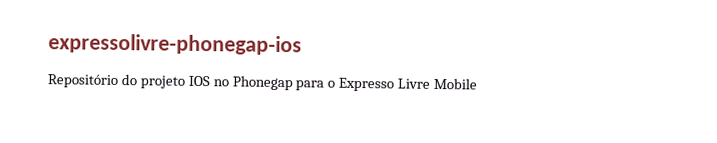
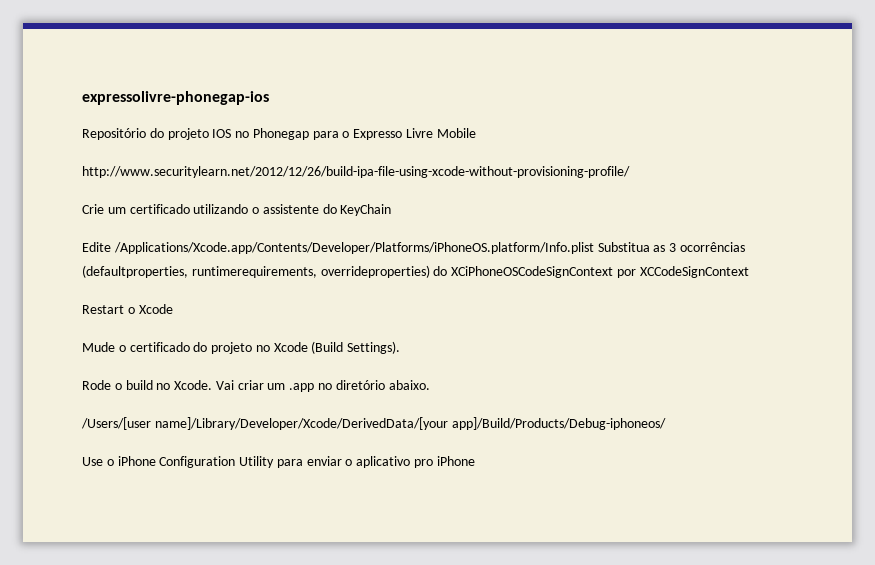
(478, 83) none -> [82,166,630,178] [82,204,392,216] [82,242,745,254] [82,265,749,278] [82,304,173,314] [82,341,401,354] [82,380,430,392] [81,417,666,430] [82,456,475,468] // http://www.securitylearn.net/2012/12/26/build-ipa-file-using-xcode-without-provisioning-profile/ // Crie um certificado utilizando o assistente do KeyChain // Edite /Applications/Xcode.app/Contents/Developer/Platforms/iPhoneOS.platform/Info.plist Substitua as 3 ocorrências (defaultproperties, runtimerequirements, overrideproperties) do XCiPhoneOSCodeSignContext por XCCodeSignContext // Restart o Xcode // Mude o certificado do projeto no Xcode (Build Settings). // Rode o build no Xcode. Vai criar um .app no diretório abaixo. // /Users/[user name]/Library/Developer/Xcode/DerivedData/[your app]/Build/Products/Debug-iphoneos/ // Use o iPhone Configuration Utility para enviar o aplicativo pro iPhone

